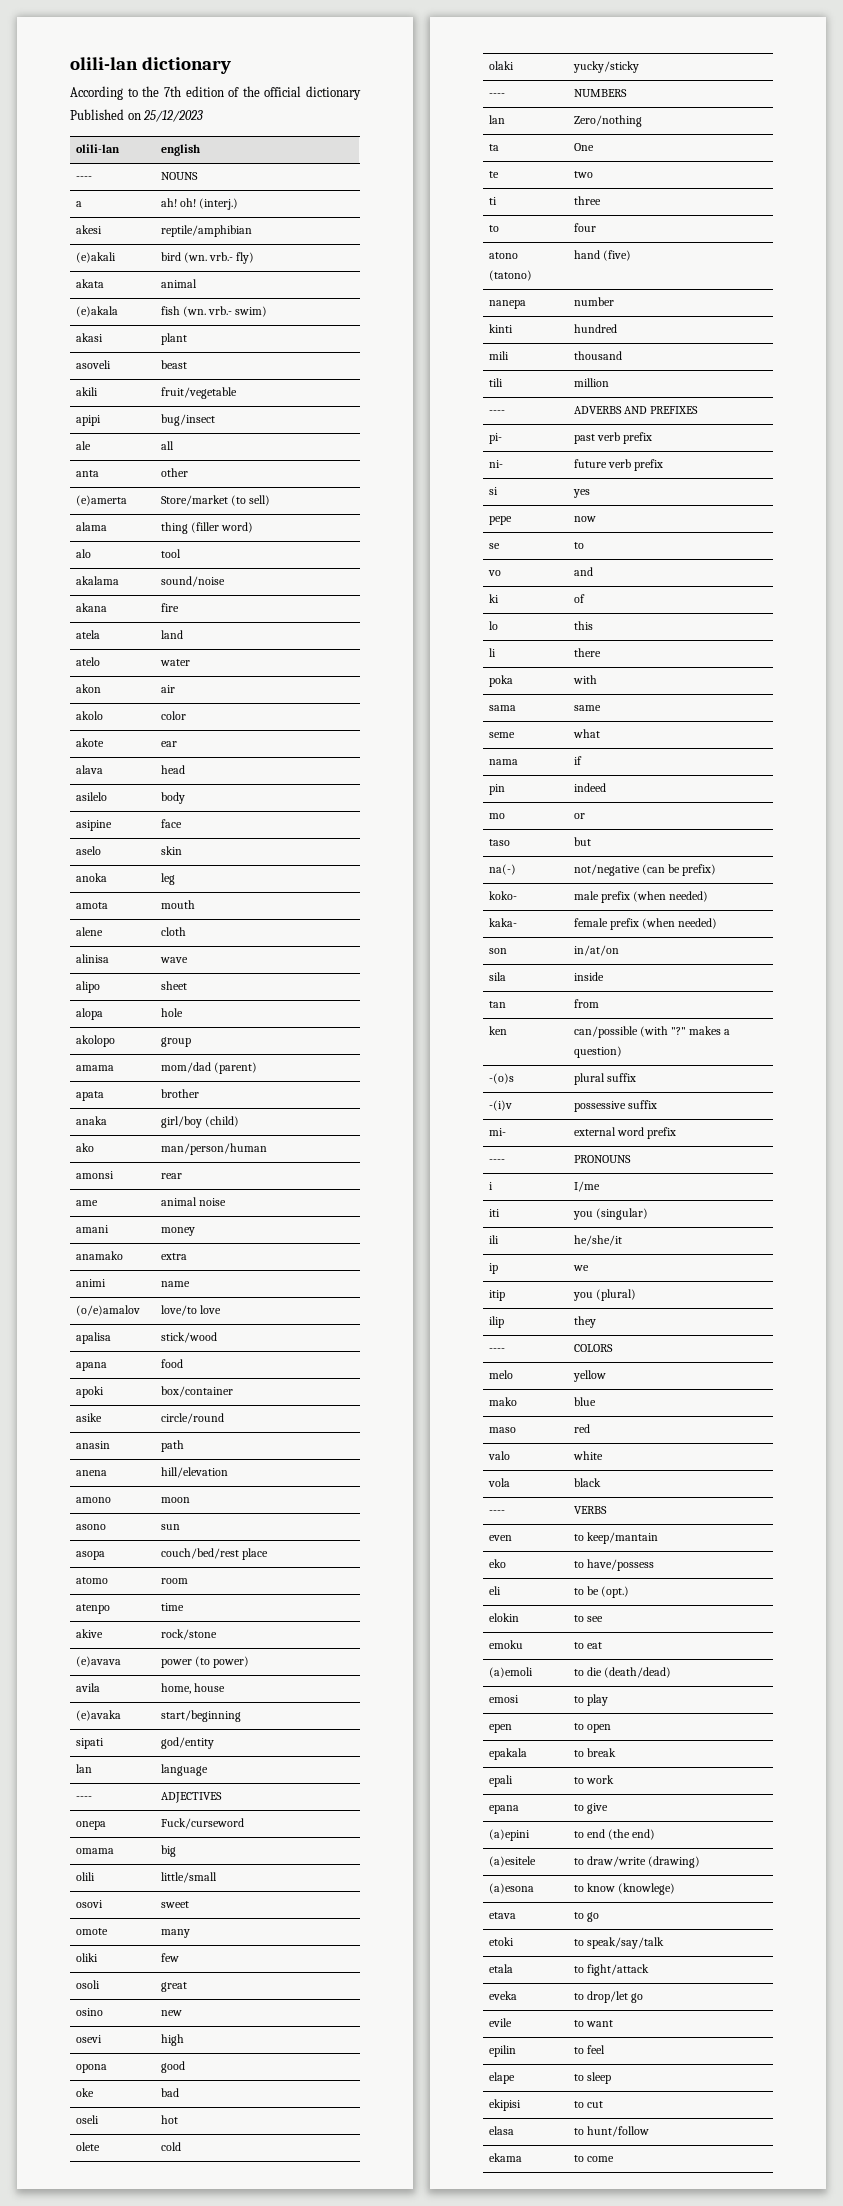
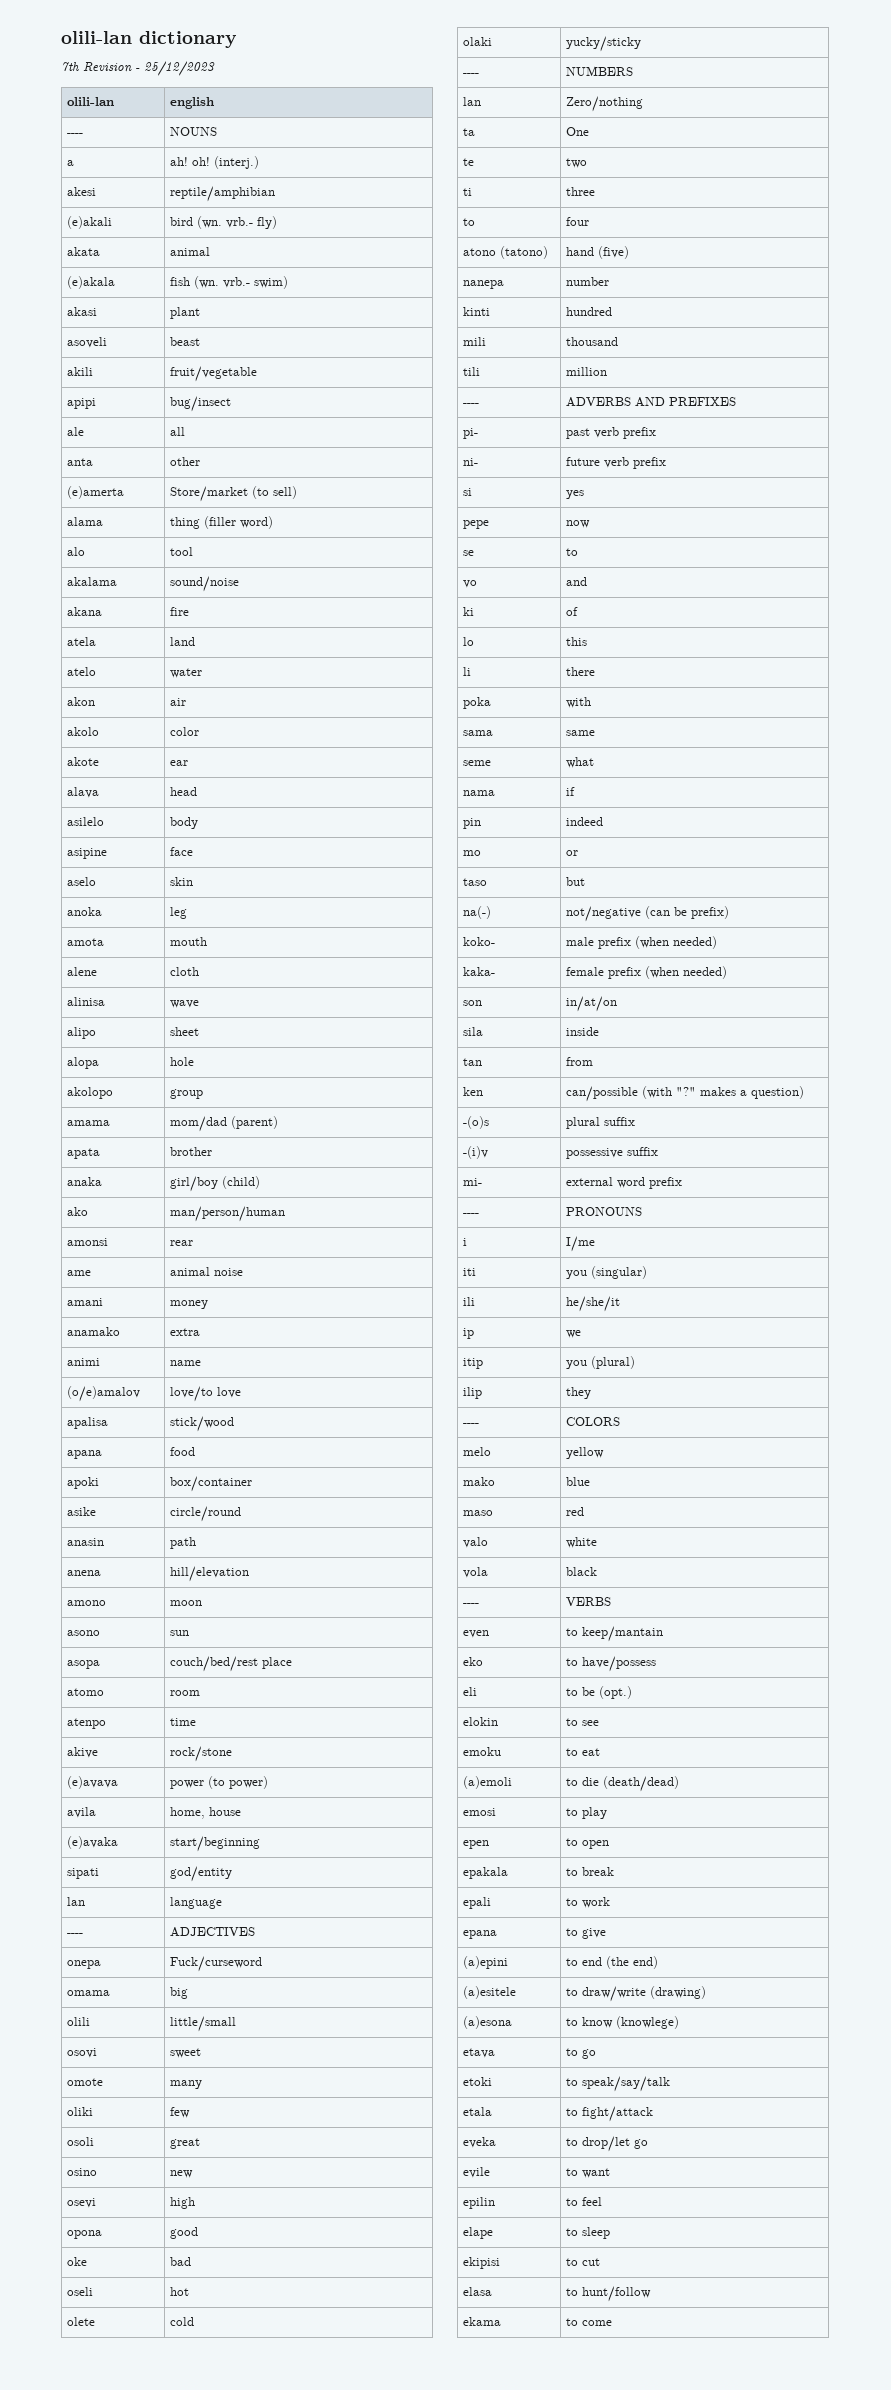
[70,86,361,100] [70,109,141,120] According to the 7th edition of the official dictionary Published on -> [61,62,140,72] 7th Revision -

